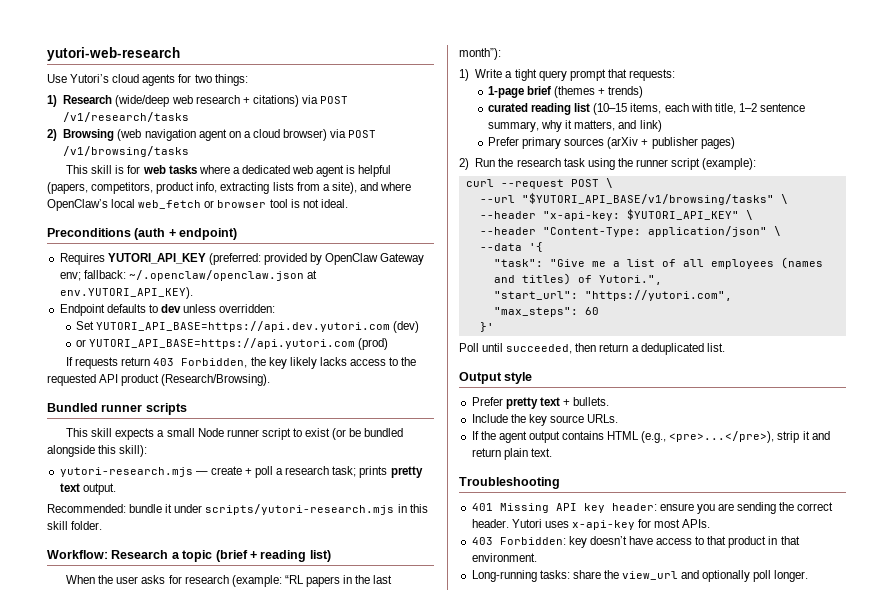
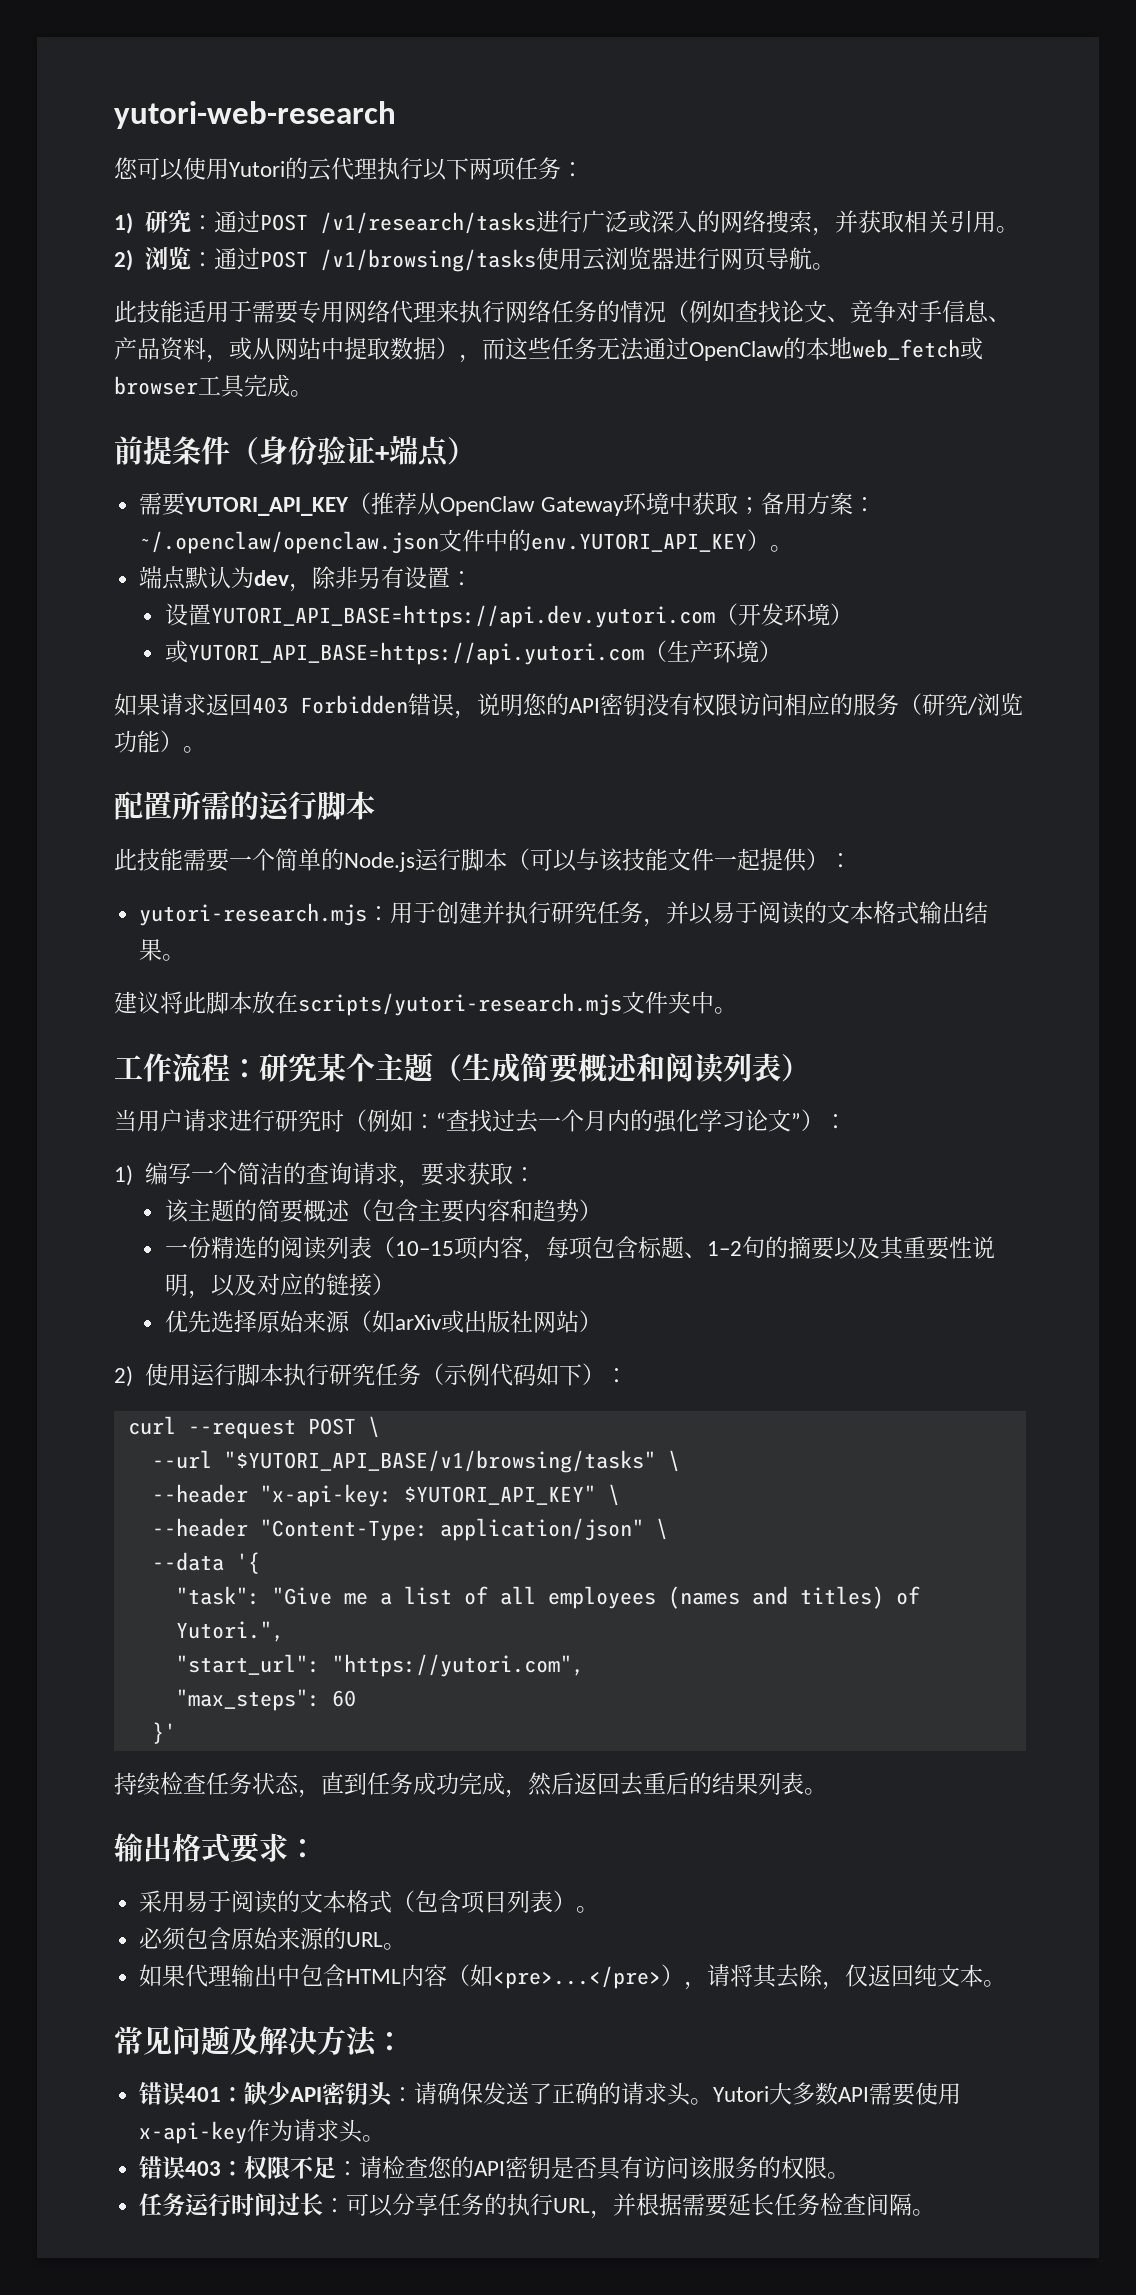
[47,74,248,86] [47,95,349,107] [63,112,190,122] [47,129,377,141] [63,146,190,157] [66,165,392,177] [47,182,412,194] [47,199,348,211] [47,228,238,240] [59,253,425,265] [59,270,317,281] [59,287,193,299] [59,304,276,316] [75,321,420,333] [75,338,389,350] [66,357,417,369] [47,374,271,386] [47,403,187,415] [66,428,404,440] [47,445,148,457] [59,466,423,478] [59,483,116,495] [47,504,428,515] [47,521,103,530] [47,550,331,562] [66,575,393,587] [459,48,501,60] [459,69,675,81] [487,86,644,98] [487,103,805,115] [487,120,662,132] [487,137,735,149] [459,158,757,170] Use Yutori’s cloud agents for two things: // 1) Research (wide/deep web research + citations) via POST /v1/research/tasks // 2) Browsing (web navigation agent on a cloud browser) via POST /v1/browsing/tasks // This skill is for web tasks where a dedicated web agent is helpful (papers, competitors, product info, extracting lists from a site), and where OpenClaw’s local web_fetch or browser tool is not ideal. // Preconditions (auth + endpoint) // Requires YUTORI_API_KEY (preferred: provided by OpenClaw Gateway env; fallback: ~/.openclaw/openclaw.json at env.YUTORI_API_KEY). // Endpoint defaults to dev unless overridden: // Set YUTORI_API_BASE=https://api.dev.yutori.com (dev) // or YUTORI_API_BASE=https://api.yutori.com (prod) // If requests return 403 Forbidden, the key likely lacks access to the requested API product (Research/Browsing). // Bundled runner scripts // This skill expects a small Node runner script to exist (or be bundled alongside this skill): // yutori-research.mjs — create + poll a research task; prints pretty text output. // Recommended: bundle it under scripts/yutori-research.mjs in this skill folder. // Workflow: Research a topic (brief + reading list) // When the user asks for research (example: “RL papers in the last month”): // 1) Write a tight query prompt that requests: // 1-page brief (themes + trends) // curated reading list (10–15 items, each with title, 1–2 sentence summary, why it matters, and link) // Prefer primary sources (arXiv + publisher pages) // 2) Run the research task using the runner script (example): -> [114,157,584,181] [114,210,1019,236] [114,247,835,272] [114,300,1011,324] [114,337,983,363] [114,374,313,398] [114,435,476,467] [139,492,876,516] [139,529,794,554] [139,566,474,592] [164,603,853,628] [164,640,782,665] [114,693,1023,719] [114,730,206,753] [114,791,375,820] [114,848,852,872] [139,901,989,927] [139,939,186,961] [114,991,737,1016] [114,1052,810,1083] [114,1109,847,1133] [114,1162,536,1188] [164,1199,602,1223] [164,1236,995,1262] [164,1273,395,1299] [164,1310,602,1333] [114,1363,628,1387] 您可以使用Yutori的云代理执行以下两项任务： // 1)研究：通过POST /v1/research/tasks进行广泛或深入的网络搜索，并获取相关引用。 // 2)浏览：通过POST /v1/browsing/tasks使用云浏览器进行网页导航。 // 此技能适用于需要专用网络代理来执行网络任务的情况（例如查找论文、竞争对手信息、产品资料，或从网站中提取数据），而这些任务无法通过OpenClaw的本地web_fetch或browser工具完成。 // 前提条件（身份验证+端点） // 需要YUTORI_API_KEY（推荐从OpenClaw Gateway环境中获取；备用方案：~/.openclaw/openclaw.json文件中的env.YUTORI_API_KEY）。 // 端点默认为dev，除非另有设置： // 设置YUTORI_API_BASE=https://api.dev.yutori.com（开发环境） // 或YUTORI_API_BASE=https://api.yutori.com（生产环境） // 如果请求返回403 Forbidden错误，说明您的API密钥没有权限访问相应的服务（研究/浏览功能）。 // 配置所需的运行脚本 // 此技能需要一个简单的Node.js运行脚本（可以与该技能文件一起提供）： // yutori-research.mjs：用于创建并执行研究任务，并以易于阅读的文本格式输出结果。 // 建议将此脚本放在scripts/yutori-research.mjs文件夹中。 // 工作流程：研究某个主题（生成简要概述和阅读列表） // 当用户请求进行研究时（例如：“查找过去一个月内的强化学习论文”）： // 1)编写一个简洁的查询请求，要求获取： // 该主题的简要概述（包含主要内容和趋势） // 一份精选的阅读列表（10–15项内容，每项包含标题、1–2句的摘要以及其重要性说明，以及对应的链接） // 优先选择原始来源（如arXiv或出版社网站） // 2)使用运行脚本执行研究任务（示例代码如下）：
[459,343,725,355] [459,372,533,384] [471,397,610,409] [471,414,619,426] [471,431,830,443] [471,448,552,460] [459,477,560,489] [471,502,834,514] [471,519,711,530] [471,536,800,548] [471,553,537,562] [471,570,809,582] Poll until succeeded, then return a deduplicated list. // Output style // Prefer pretty text + bullets. // Include the key source URLs. // If the agent output contains HTML (e.g., <pre>...</pre>), strip it and return plain text. // Troubleshooting // 401 Missing API key header: ensure you are sending the correct header. Yutori uses x-api-key for most APIs. // 403 Forbidden: key doesn’t have access to that product in that environment. // Long-running tasks: share the view_url and optionally poll longer. -> [114,1772,827,1798] [114,1833,317,1863] [139,1890,600,1914] [139,1927,407,1951] [139,1964,1007,1990] [114,2025,404,2057] [139,2082,962,2106] [139,2119,386,2144] [139,2156,851,2180] [139,2193,936,2219] 持续检查任务状态，直到任务成功完成，然后返回去重后的结果列表。 // 输出格式要求： // 采用易于阅读的文本格式（包含项目列表）。 // 必须包含原始来源的URL。 // 如果代理输出中包含HTML内容（如<pre>...</pre>），请将其去除，仅返回纯文本。 // 常见问题及解决方法： // 错误401：缺少API密钥头：请确保发送了正确的请求头。Yutori大多数API需要使用x-api-key作为请求头。 // 错误403：权限不足：请检查您的API密钥是否具有访问该服务的权限。 // 任务运行时间过长：可以分享任务的执行URL，并根据需要延长任务检查间隔。

